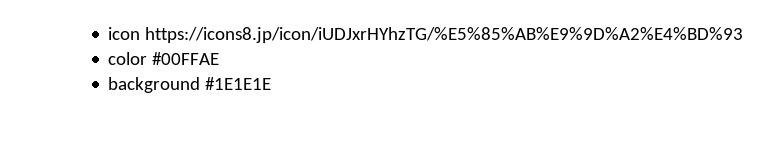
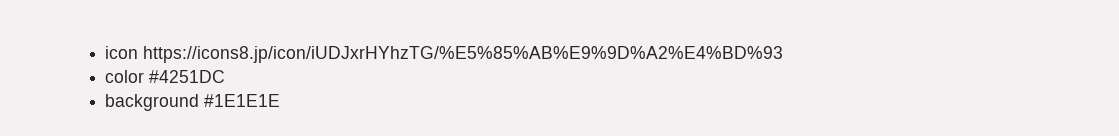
[152,52,220,65] #00FFAE -> [149,70,226,83] #4251DC

